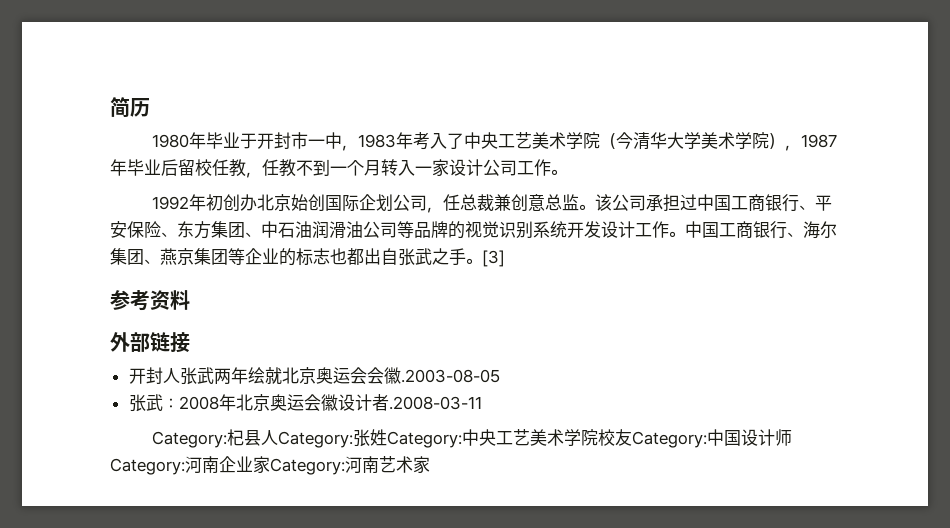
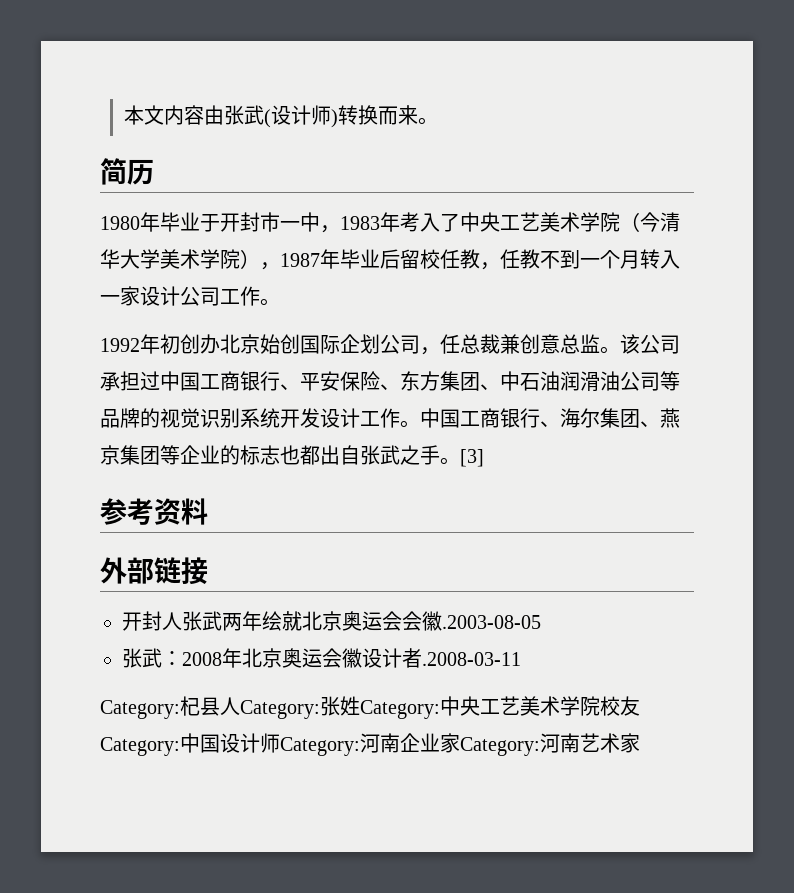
(110, 107) none -> [124,105,439,128] 本文内容由张武(设计师)转换而来。 //

